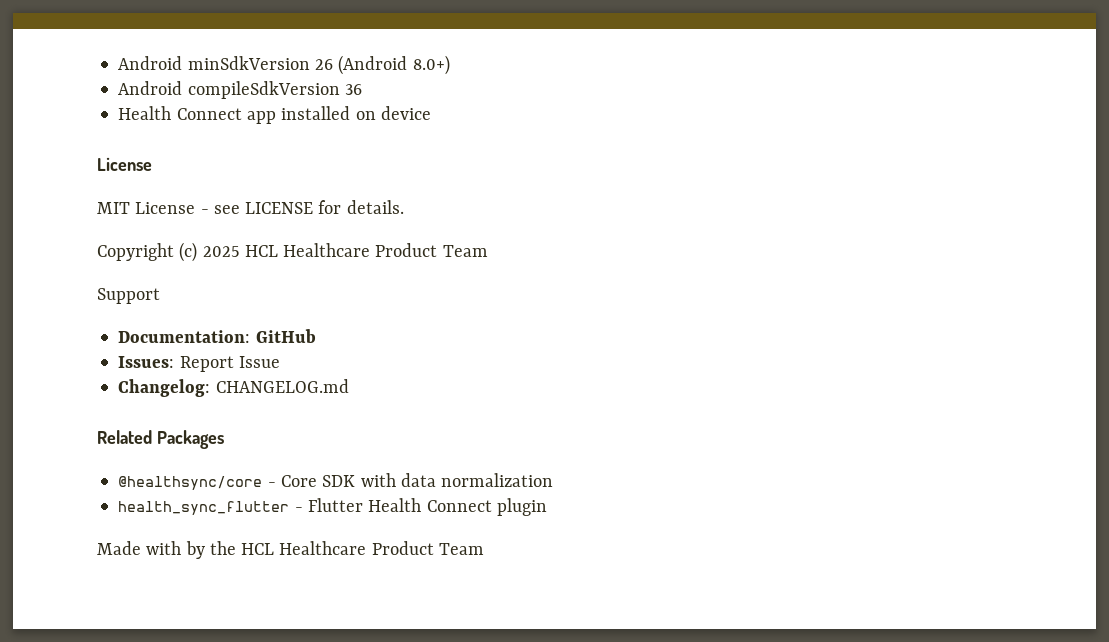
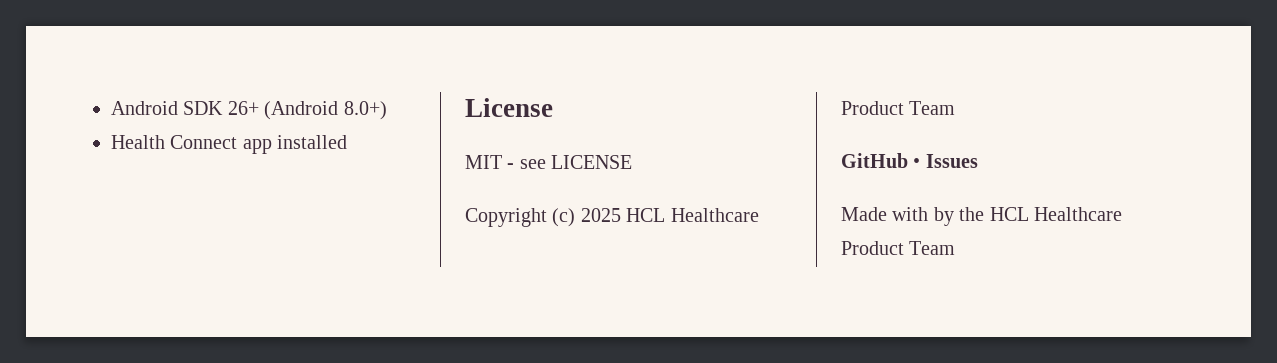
[118,56,333,70] Android minSdkVersion 26 -> [111,101,259,115] Android SDK 26+
[118,81,362,99] // Android compileSdkVersion 36 -> (387, 110) none
[355,106,431,120] on device -> (348, 142) none
[135,202,196,214] License -> (502, 162) none
[318,200,404,214] for details. -> (633, 162) none
[97,288,160,304] [118,330,251,343] Support // Documentation: -> (956, 108) none
[118,356,280,372] [118,379,349,397] [97,430,224,449] [118,473,554,490] [118,498,547,516] // Issues: Report Issue // Changelog: CHANGELOG.md // Related Packages // @healthsync/core - Core SDK with data normalization // health_sync_flutter - Flutter Health Connect plugin -> [913,154,978,168] • Issues

